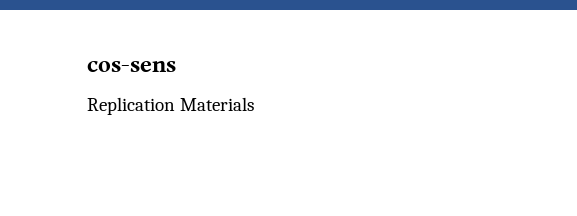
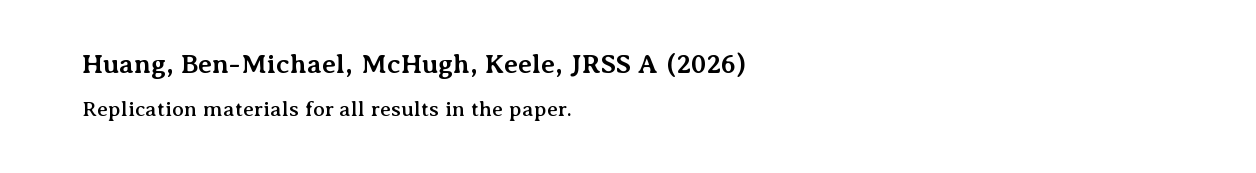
[87,61,176,72] [87,97,255,115] cos-sens // Replication Materials -> [82,52,746,79] [82,101,572,121] Huang, Ben-Michael, McHugh, Keele, JRSS A (2026) // Replication materials for all results in the paper.

